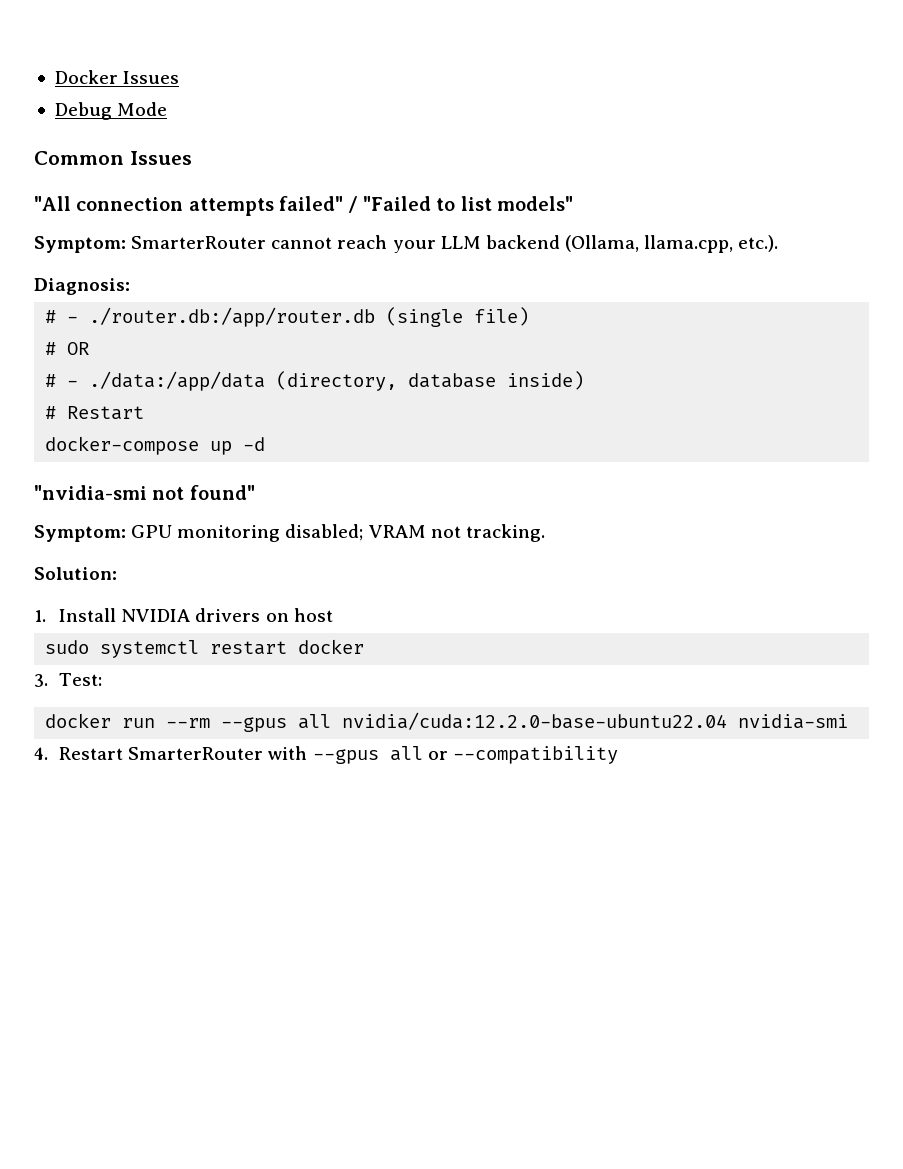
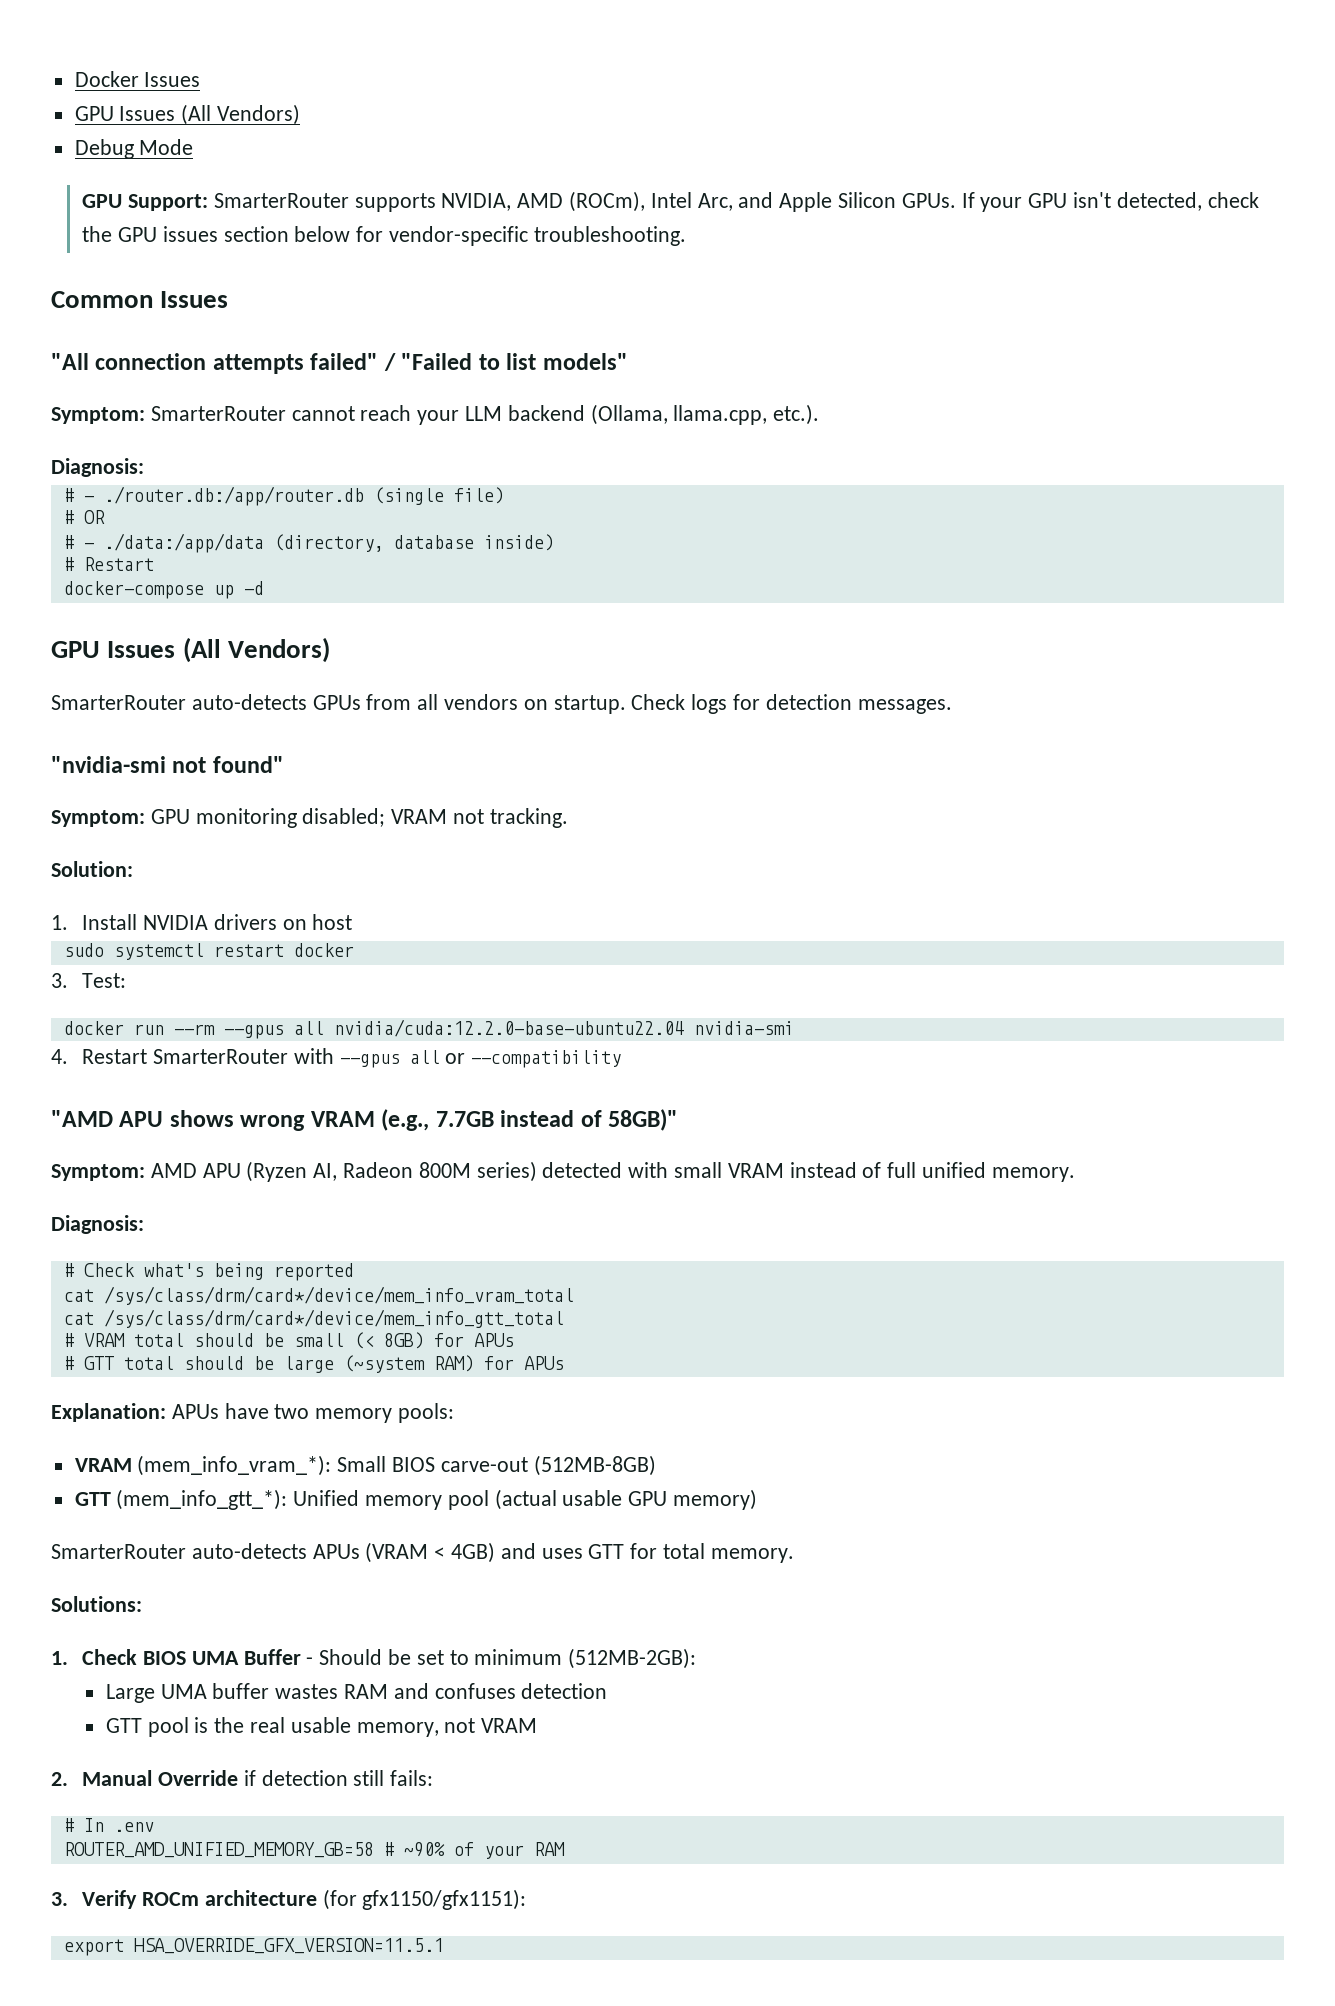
[54,102,168,120] Debug Mode -> [74,104,301,125] [74,139,194,159] [82,191,1259,212] [82,226,686,246] GPU Issues (All Vendors) // Debug Mode // GPU Support: SmarterRouter supports NVIDIA, AMD (ROCm), Intel Arc, and Apple Silicon GPUs. If your GPU isn't detected, check the GPU issues section below for vendor-specific troubleshooting.
(266, 444) none -> [51,637,330,663] [51,694,952,714] // GPU Issues (All Vendors) // SmarterRouter auto-detects GPUs from all vendors on startup. Check logs for detection messages.
(618, 755) none -> [51,1109,679,1131] [51,1161,1075,1182] [51,1215,144,1234] [63,1263,354,1281] [63,1286,574,1305] [63,1309,564,1328] [63,1332,514,1349] [63,1355,564,1373] [51,1403,455,1423] [74,1455,656,1476] [74,1489,758,1510] [51,1542,794,1563] [51,1596,142,1612] [51,1648,697,1669] [105,1683,608,1703] [105,1717,538,1737] [51,1770,434,1786] [63,1818,154,1832] [63,1842,565,1859] [51,1889,527,1910] [63,1938,444,1956] // "AMD APU shows wrong VRAM (e.g., 7.7GB instead of 58GB)" // Symptom: AMD APU (Ryzen AI, Radeon 800M series) detected with small VRAM instead of full unified memory. // Diagnosis: // # Check what's being reported // cat /sys/class/drm/card*/device/mem_info_vram_total // cat /sys/class/drm/card*/device/mem_info_gtt_total // # VRAM total should be small (< 8GB) for APUs // # GTT total should be large (~system RAM) for APUs // Explanation: APUs have two memory pools: // VRAM (mem_info_vram_*): Small BIOS carve-out (512MB-8GB) // GTT (mem_info_gtt_*): Unified memory pool (actual usable GPU memory) // SmarterRouter auto-detects APUs (VRAM < 4GB) and uses GTT for total memory. // Solutions: // 1. Check BIOS UMA Buffer - Should be set to minimum (512MB-2GB): // Large UMA buffer wastes RAM and confuses detection // GTT pool is the real usable memory, not VRAM // 2. Manual Override if detection still fails: // # In .env // ROUTER_AMD_UNIFIED_MEMORY_GB=58 # ~90% of your RAM // 3. Verify ROCm architecture (for gfx1150/gfx1151): // export HSA_OVERRIDE_GFX_VERSION=11.5.1

